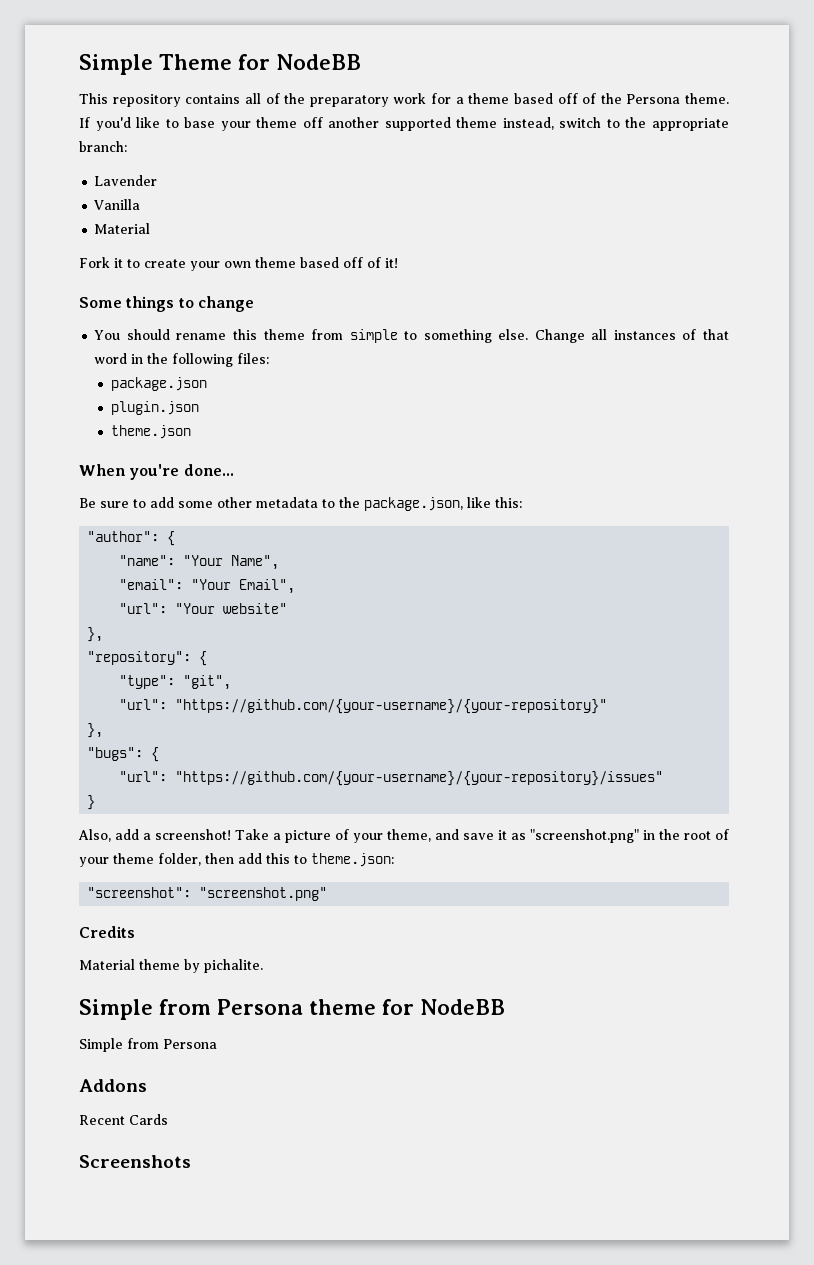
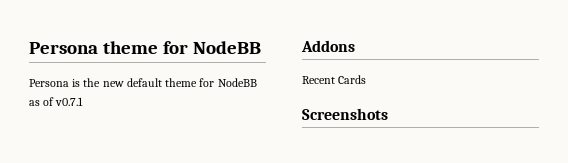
[79,54,361,75] [79,93,729,107] [79,117,729,131] [79,141,127,152] [94,175,158,186] [94,199,141,210] [94,223,151,234] [79,257,398,271] [79,296,254,312] [94,329,730,343] [94,353,270,367] [110,377,207,391] [110,401,199,415] [110,425,191,439] [79,464,234,480] [79,497,522,511] [87,531,176,546] [119,555,280,570] [119,579,296,594] [119,603,288,614] [87,627,104,642] [87,651,208,666] [119,675,232,690] [119,699,608,714] [87,723,104,738] [87,747,160,762] [119,771,664,786] [87,795,96,810] [78,829,729,843] [79,853,394,867] [87,887,328,901] [79,926,135,938] [79,959,263,973] [79,999,211,1020] Simple Theme for NodeBB // This repository contains all of the preparatory work for a theme based off of the Persona theme. If you'd like to base your theme off another supported theme instead, switch to the appropriate branch: // Lavender // Vanilla // Material // Fork it to create your own theme based off of it! // Some things to change // You should rename this theme from simple to something else. Change all instances of that word in the following files: // package.json // plugin.json // theme.json // When you're done... // Be sure to add some other metadata to the package.json, like this: // "author": { // "name": "Your Name", // "email": "Your Email", // "url": "Your website" // }, // "repository": { // "type": "git", // "url": "https://github.com/{your-username}/{your-repository}" // }, // "bugs": { // "url": "https://github.com/{your-username}/{your-repository}/issues" // } // Also, add a screenshot! Take a picture of your theme, and save it as "screenshot.png" in the root of your theme folder, then add this to theme.json: // "screenshot": "screenshot.png" // Credits // Material theme by pichalite. // Simple from -> (29, 48) none
[79,1038,217,1052] Simple from Persona -> [29,78,257,87] [29,97,84,106] Persona is the new default theme for NodeBB as of v0.7.1

